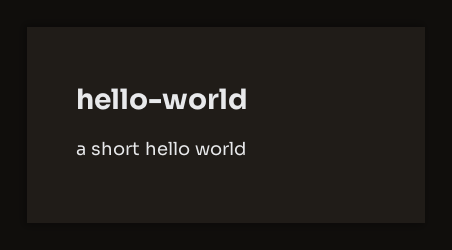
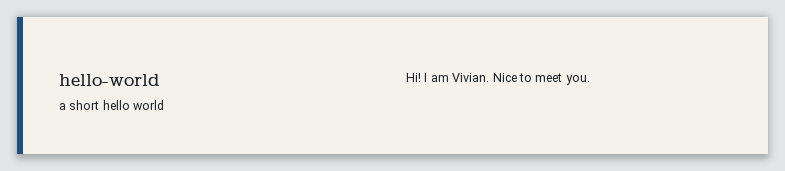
(246, 148) none -> [406,73,590,85] // Hi! I am Vivian. Nice to meet you.

